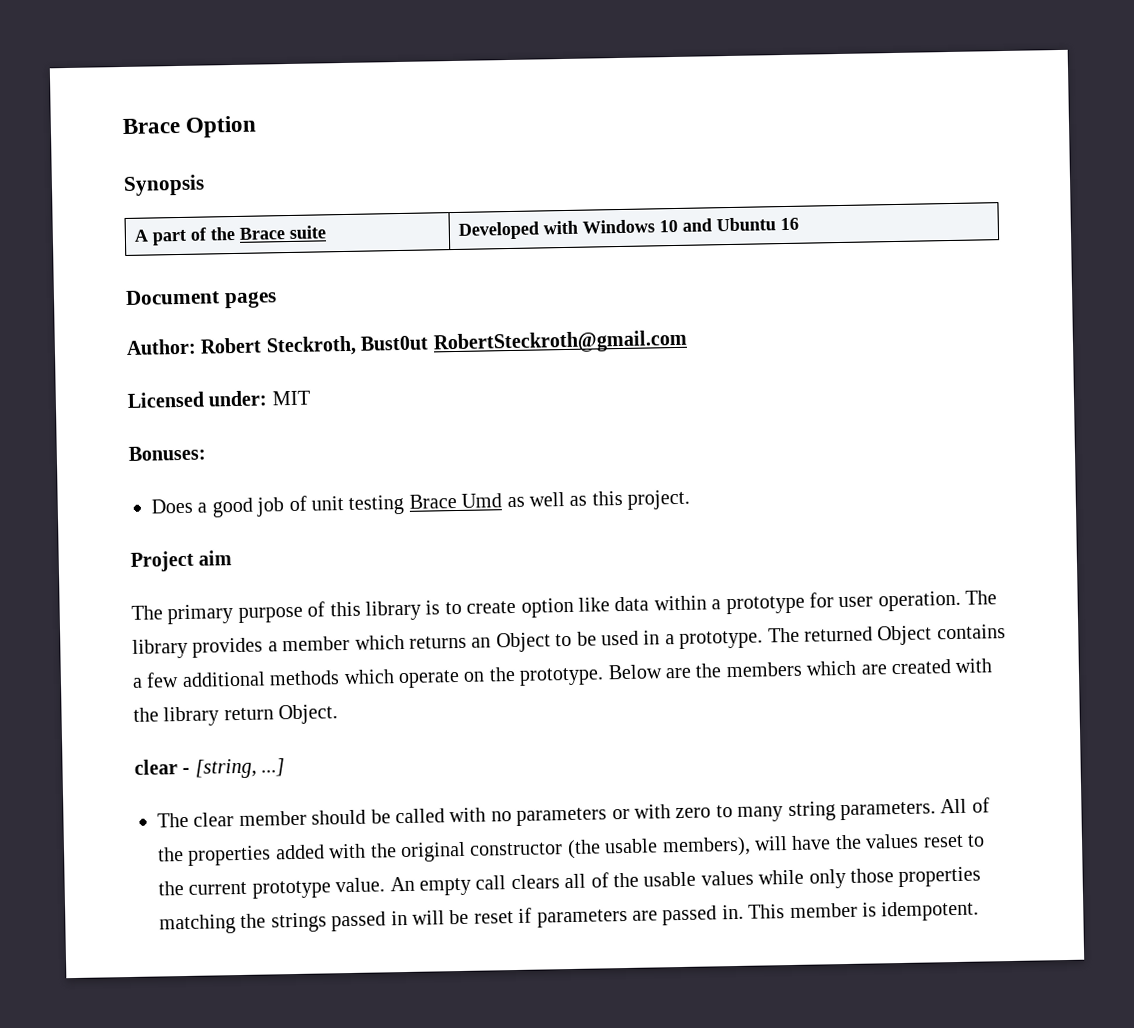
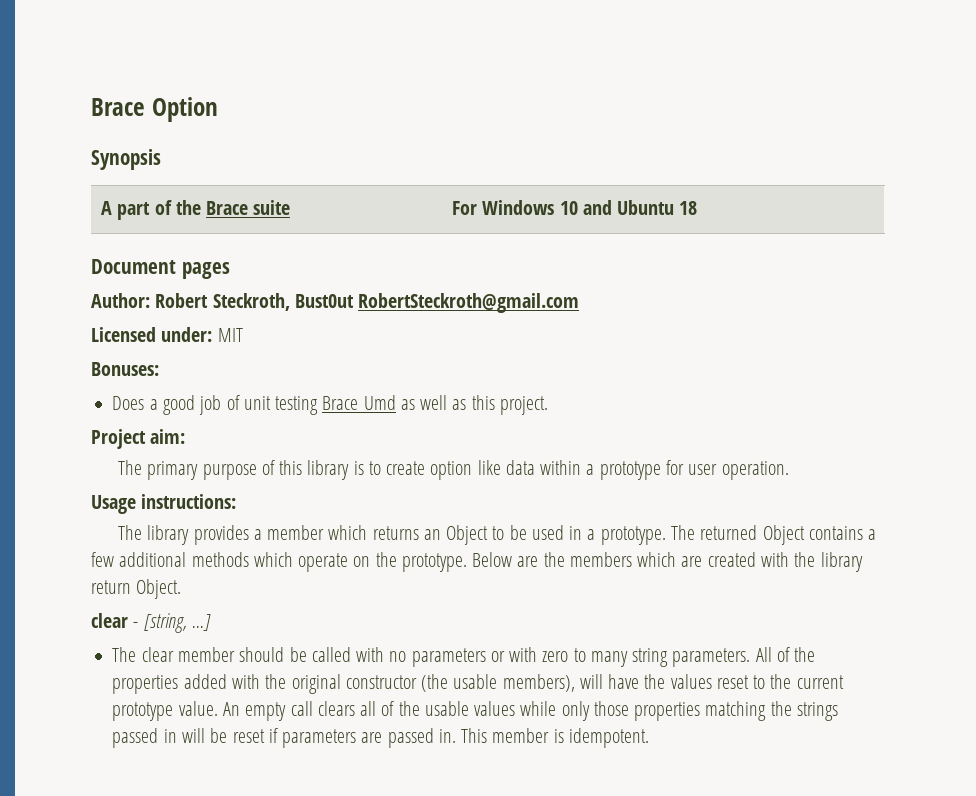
[458,220,579,240] Developed with -> [452,201,478,215] For
[780,217,800,231] 16 -> [679,201,698,215] 18
[198,550,233,566] aim -> [150,429,186,444] aim:
(961, 601) none -> [91,494,237,514] // Usage instructions: //

